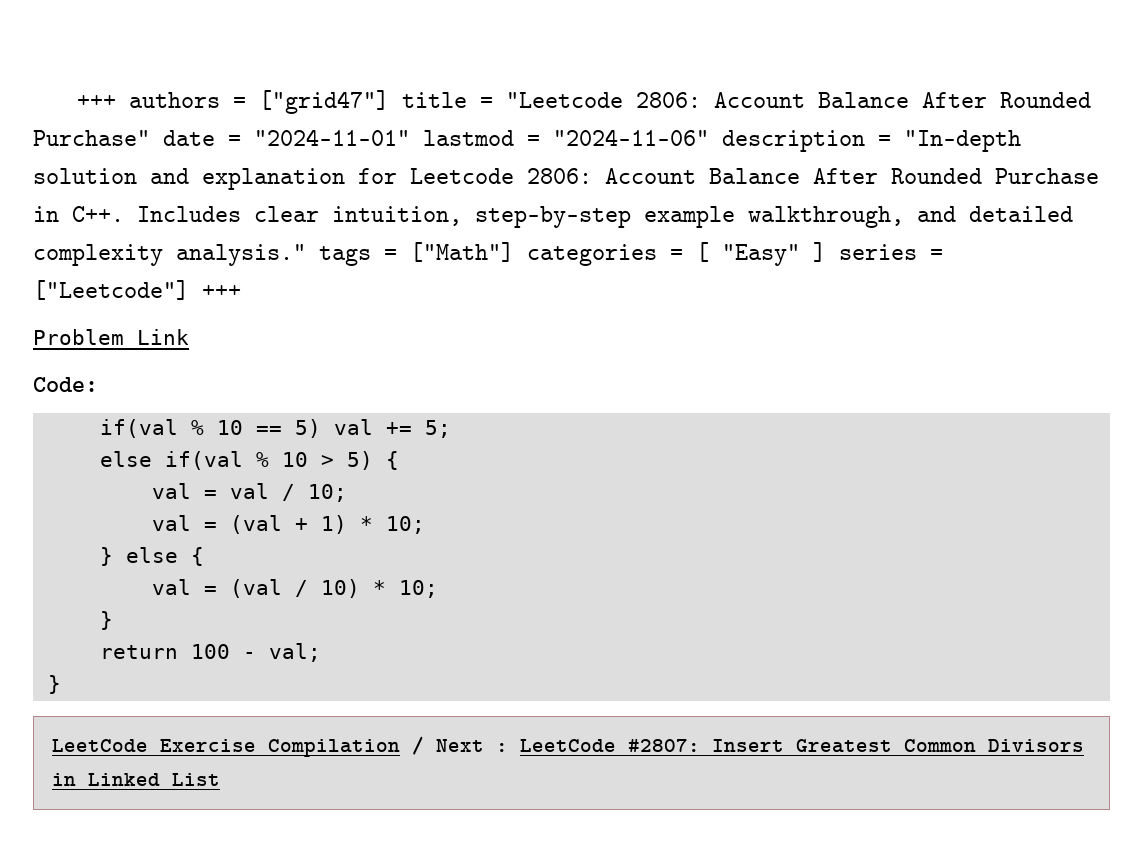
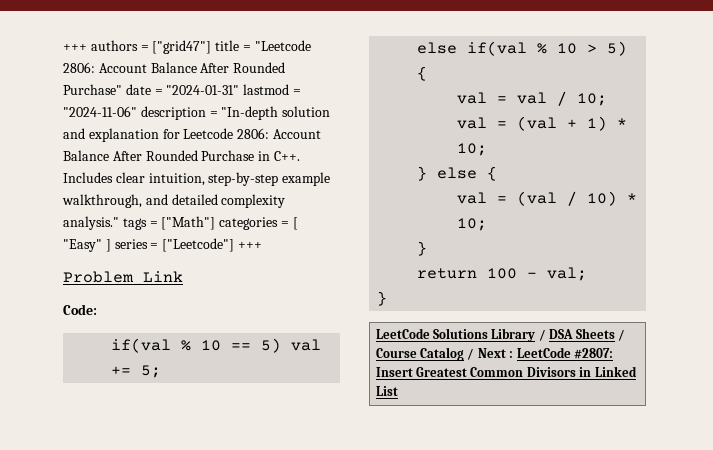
[254,129,410,146] "2024-11-01" -> [166,85,240,95] "2024-01-31"
[160,739,401,757] Exercise Compilation -> [433,328,625,342] [375,347,465,361] Solutions Library / DSA Sheets / Course Catalog

